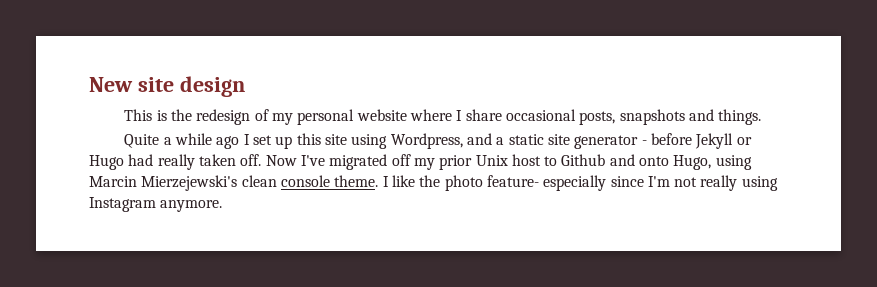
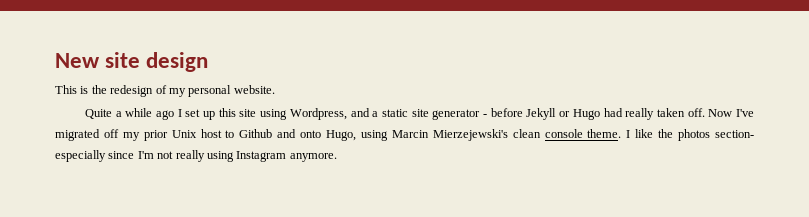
[356,109,762,125] website where I share occasional posts, snapshots and things. -> [233,85,275,94] website.
[444,175,539,191] photo feature- -> [678,129,755,141] photos section-

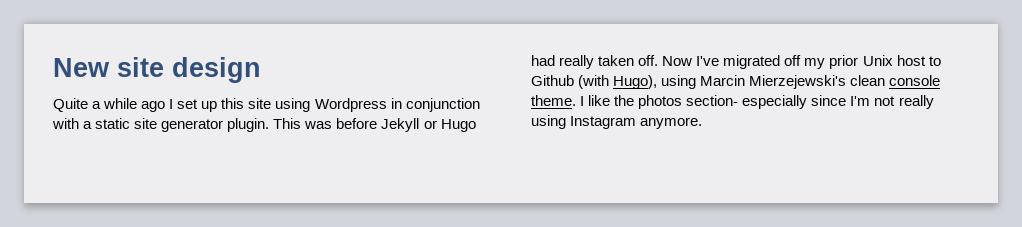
[55,85,275,97] // This is the redesign of my personal website. -> (261, 70) none
[289,108,370,120] Wordpress, and -> [314,98,480,112] [52,118,79,129] Wordpress in conjunction with
[483,114,488,117] - -> [227,118,333,132] plugin. This was
[277,129,357,141] and onto Hugo, -> [578,75,658,89] (with Hugo),

